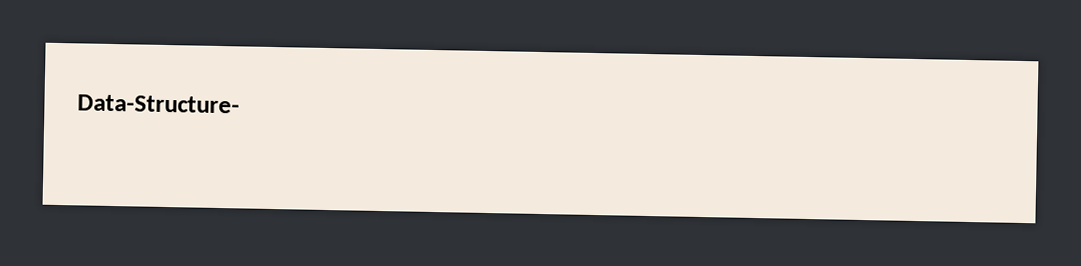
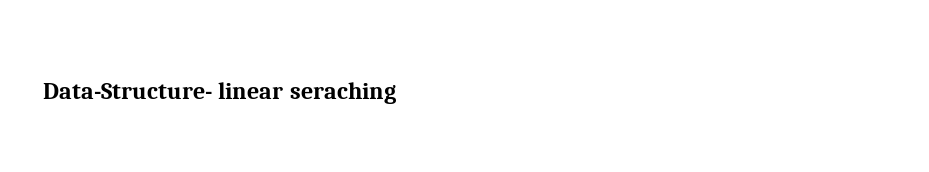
(240, 104) none -> [218,82,396,104] linear seraching

